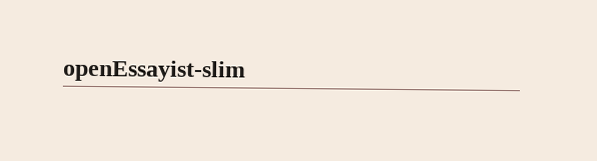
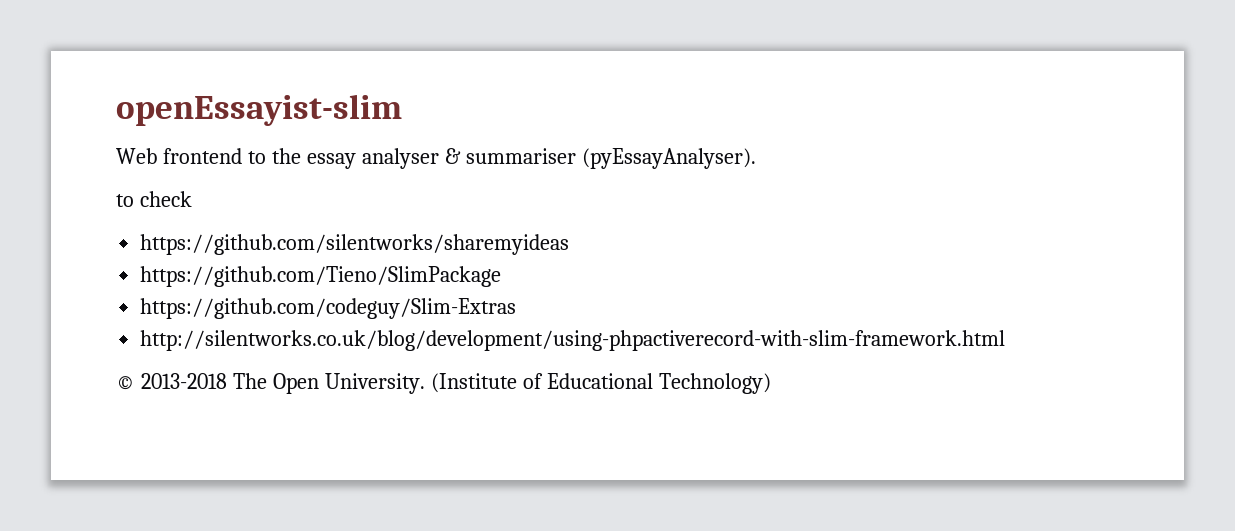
(246, 71) none -> [116,148,756,169] [116,191,192,207] [140,234,570,255] [140,266,502,287] [140,298,517,319] [140,330,1006,351] [116,373,771,394] // Web frontend to the essay analyser & summariser (pyEssayAnalyser). // to check // https://github.com/silentworks/sharemyideas // https://github.com/Tieno/SlimPackage // https://github.com/codeguy/Slim-Extras // http://silentworks.co.uk/blog/development/using-phpactiverecord-with-slim-framework.html // © 2013-2018 The Open University. (Institute of Educational Technology)

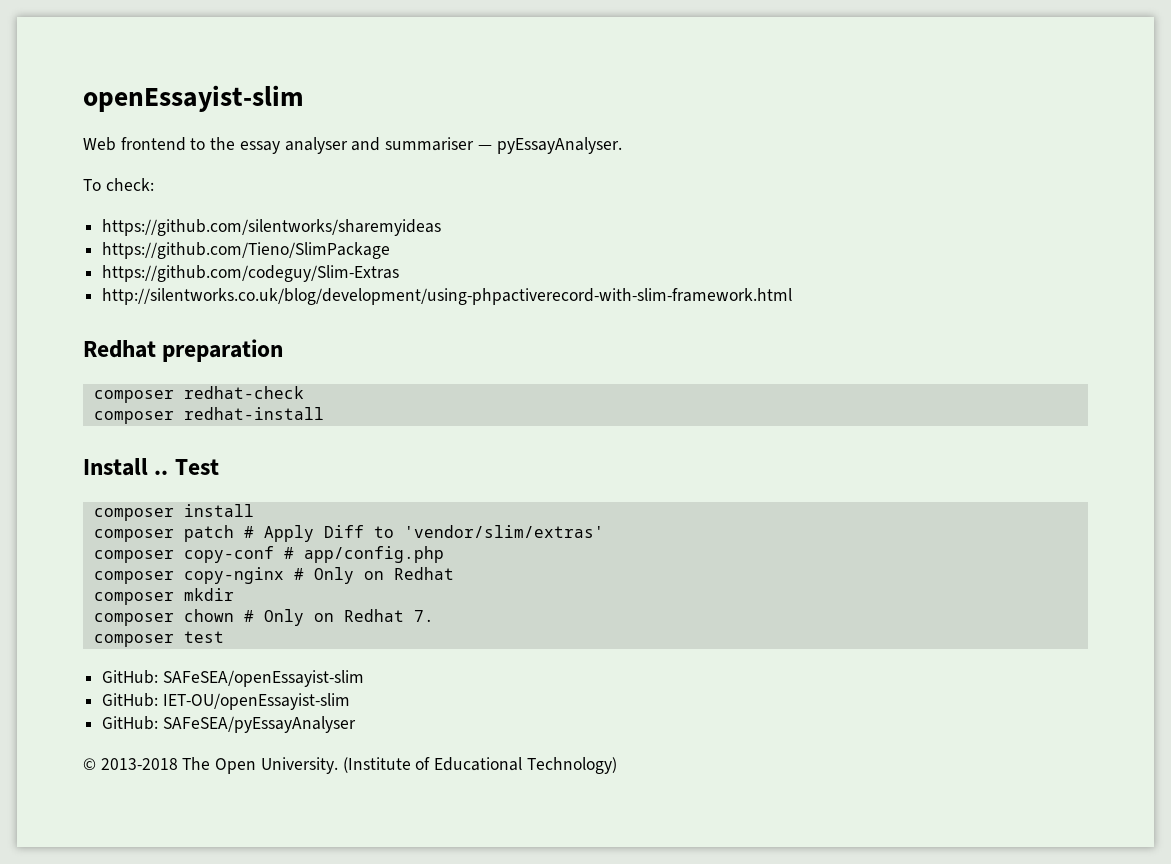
[444,148,756,169] [116,191,192,207] [140,234,570,255] [140,266,502,287] [140,298,517,319] [140,330,1006,351] & summariser (pyEssayAnalyser). // to check // https://github.com/silentworks/sharemyideas // https://github.com/Tieno/SlimPackage // https://github.com/codeguy/Slim-Extras // http://silentworks.co.uk/blog/development/using-phpactiverecord-with-slim-framework.html -> [351,137,622,154] [83,178,154,191] [102,219,442,236] [102,242,391,259] [102,265,400,282] [102,288,793,305] [83,339,284,362] [93,386,304,403] [93,407,324,424] [83,458,219,476] [93,504,254,521] [93,525,604,542] [93,546,444,563] [93,567,454,584] [93,588,234,605] [93,609,434,626] [93,631,224,647] [102,670,364,687] [102,693,350,710] [102,716,356,733] and summariser — pyEssayAnalyser. // To check: // https://github.com/silentworks/sharemyideas // https://github.com/Tieno/SlimPackage // https://github.com/codeguy/Slim-Extras // http://silentworks.co.uk/blog/development/using-phpactiverecord-with-slim-framework.html // Redhat preparation // composer redhat-check // composer redhat-install // Install .. Test // composer install // composer patch # Apply Diff to 'vendor/slim/extras' // composer copy-conf # app/config.php // composer copy-nginx # Only on Redhat // composer mkdir // composer chown # Only on Redhat 7. // composer test // GitHub: SAFeSEA/openEssayist-slim // GitHub: IET-OU/openEssayist-slim // GitHub: SAFeSEA/pyEssayAnalyser

